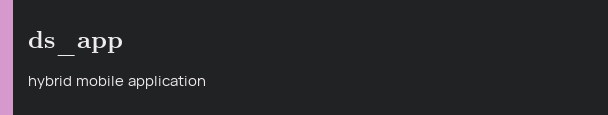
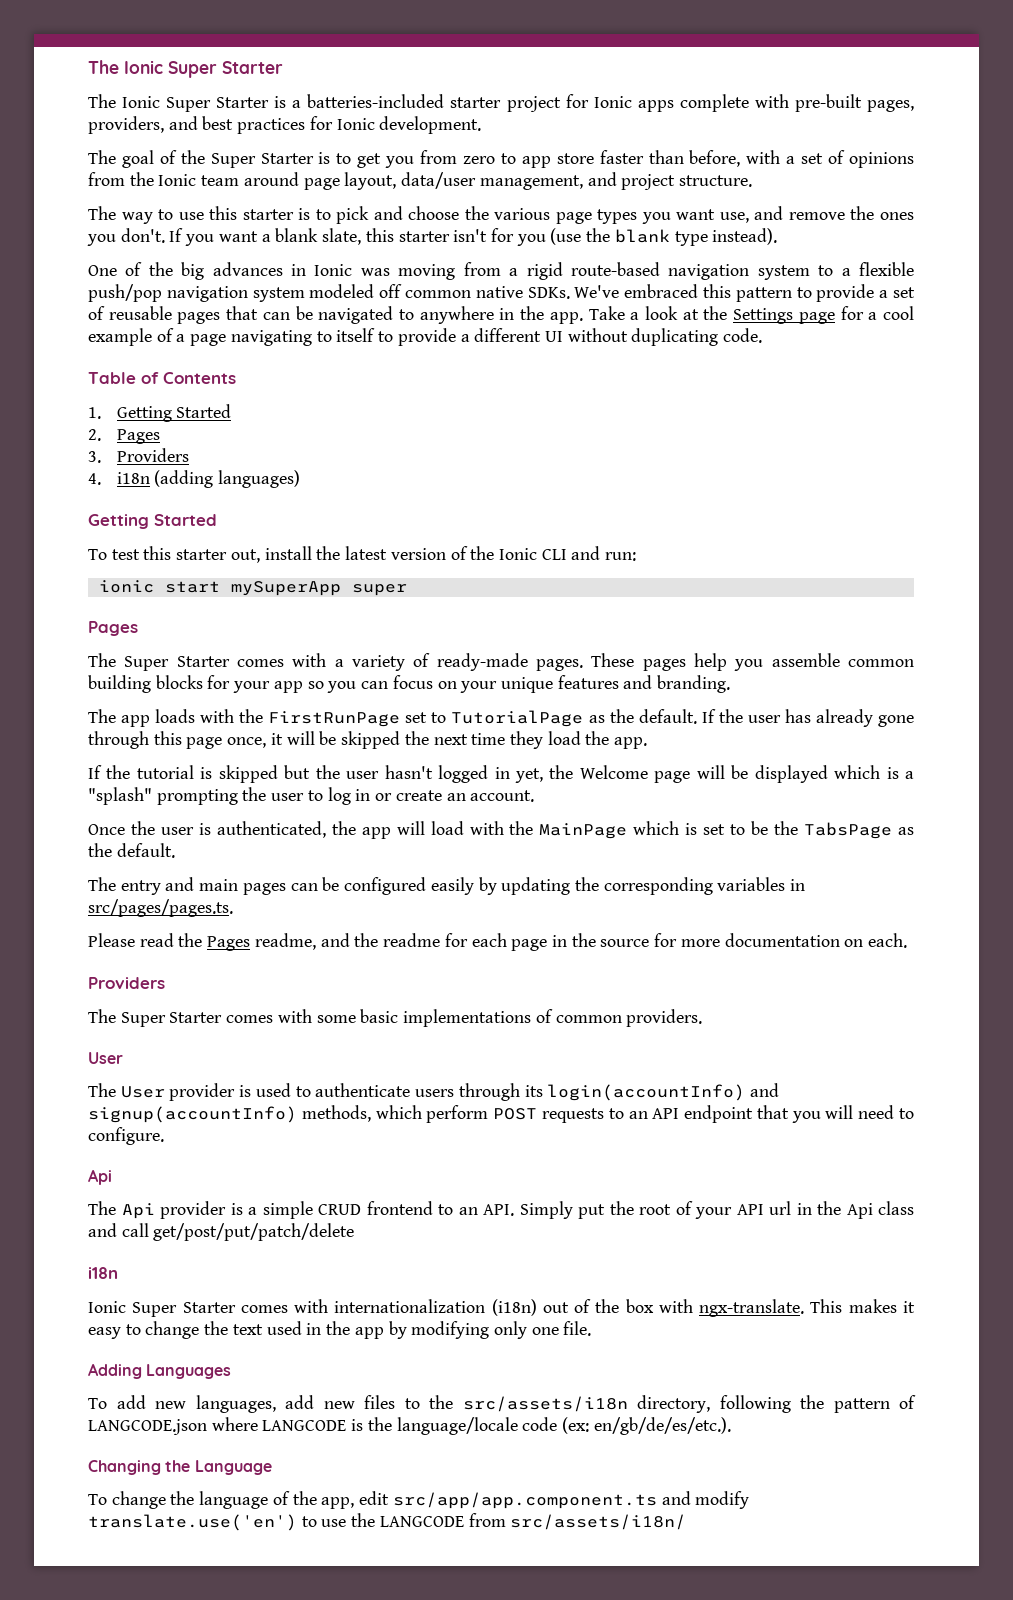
[28,31,123,56] [28,76,207,89] ds_app // hybrid mobile application -> [88,60,283,78] [88,94,915,112] [88,116,482,134] [88,150,914,168] [88,172,752,190] [88,206,914,224] [87,228,778,246] [88,262,914,280] [88,284,915,302] [88,306,914,324] [88,328,763,346] [88,372,236,384] [88,404,232,422] [88,429,160,444] [88,448,189,463] [88,470,301,488] [88,514,217,529] [88,546,637,563] [98,580,407,596] [88,621,138,636] [88,653,915,671] [88,675,731,693] [88,709,914,727] [88,731,648,749] [88,765,915,783] [88,787,535,805] [88,821,914,839] [88,843,175,858] [88,877,806,895] [88,899,233,917] [88,933,908,951] [88,977,165,989] [88,1009,703,1027] [88,1052,123,1064] [88,1083,779,1101] [88,1105,915,1123] [88,1127,164,1145] [88,1169,112,1185] [88,1201,914,1219] [88,1223,355,1241] [88,1267,118,1279] [88,1299,915,1317] [88,1321,592,1339] [88,1363,232,1379] [88,1395,916,1413] [88,1417,731,1435] [88,1460,272,1475] [88,1491,750,1509] [88,1513,687,1531] The Ionic Super Starter // The Ionic Super Starter is a batteries-included starter project for Ionic apps complete with pre-built pages, providers, and best practices for Ionic development. // The goal of the Super Starter is to get you from zero to app store faster than before, with a set of opinions from the Ionic team around page layout, data/user management, and project structure. // The way to use this starter is to pick and choose the various page types you want use, and remove the ones you don't. If you want a blank slate, this starter isn't for you (use the blank type instead). // One of the big advances in Ionic was moving from a rigid route-based navigation system to a flexible push/pop navigation system modeled off common native SDKs. We've embraced this pattern to provide a set of reusable pages that can be navigated to anywhere in the app. Take a look at the Settings page for a cool example of a page navigating to itself to provide a different UI without duplicating code. // Table of Contents // 1. Getting Started // 2. Pages // 3. Providers // 4. i18n (adding languages) // Getting Started // To test this starter out, install the latest version of the Ionic CLI and run: // ionic start mySuperApp super // Pages // The Super Starter comes with a variety of ready-made pages. These pages help you assemble common building blocks for your app so you can focus on your unique features and branding. // The app loads with the FirstRunPage set to TutorialPage as the default. If the user has already gone through this page once, it will be skipped the next time they load the app. // If the tutorial is skipped but the user hasn't logged in yet, the Welcome page will be displayed which is a "splash" prompting the user to log in or create an account. // Once the user is authenticated, the app will load with the MainPage which is set to be the TabsPage as the default. // The entry and main pages can be configured easily by updating the corresponding variables in src/pages/pages.ts. // Please read the Pages readme, and the readme for each page in the source for more documentation on each. // Providers // The Super Starter comes with some basic implementations of common providers. // User // The User provider is used to authenticate users through its login(accountInfo) and signup(accountInfo) methods, which perform POST requests to an API endpoint that you will need to configure. // Api // The Api provider is a simple CRUD frontend to an API. Simply put the root of your API url in the Api class and call get/post/put/patch/delete // i18n // Ionic Super Starter comes with internationalization (i18n) out of the box with ngx-translate. This makes it easy to change the text used in the app by modifying only one file. // Adding Languages // To add new languages, add new files to the src/assets/i18n directory, following the pattern of LANGCODE.json where LANGCODE is the language/locale code (ex: en/gb/de/es/etc.). // Changing the Language // To change the language of the app, edit src/app/app.component.ts and modify translate.use('en') to use the LANGCODE from src/assets/i18n/

